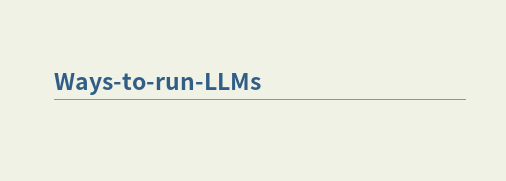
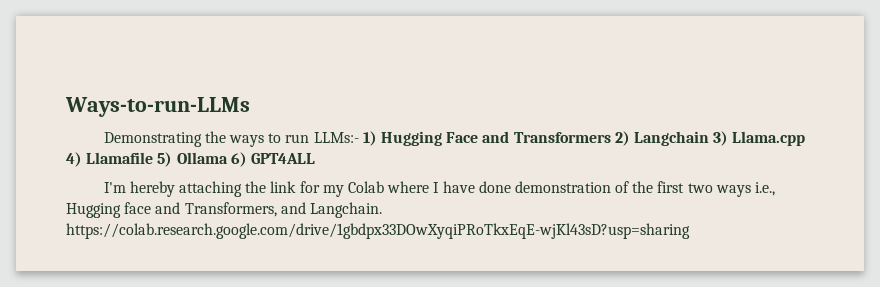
(261, 84) none -> [103,131,806,147] [66,152,315,167] [103,181,776,197] [66,202,382,218] [66,223,690,239] // Demonstrating the ways to run LLMs:- 1) Hugging Face and Transformers 2) Langchain 3) Llama.cpp 4) Llamafile 5) Ollama 6) GPT4ALL // I'm hereby attaching the link for my Colab where I have done demonstration of the first two ways i.e., Hugging face and Transformers, and Langchain. https://colab.research.google.com/drive/1gbdpx33DOwXyqiPRoTkxEqE-wjKl43sD?usp=sharing

